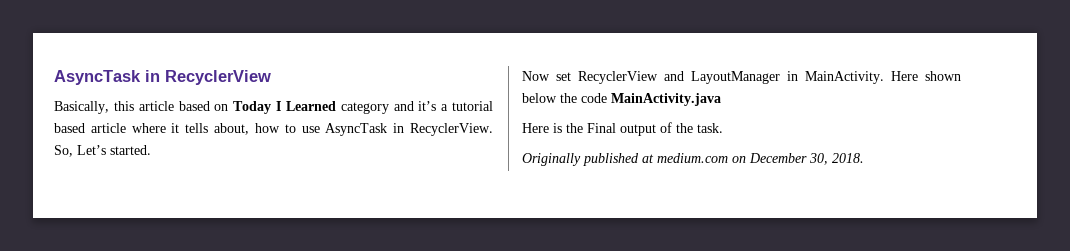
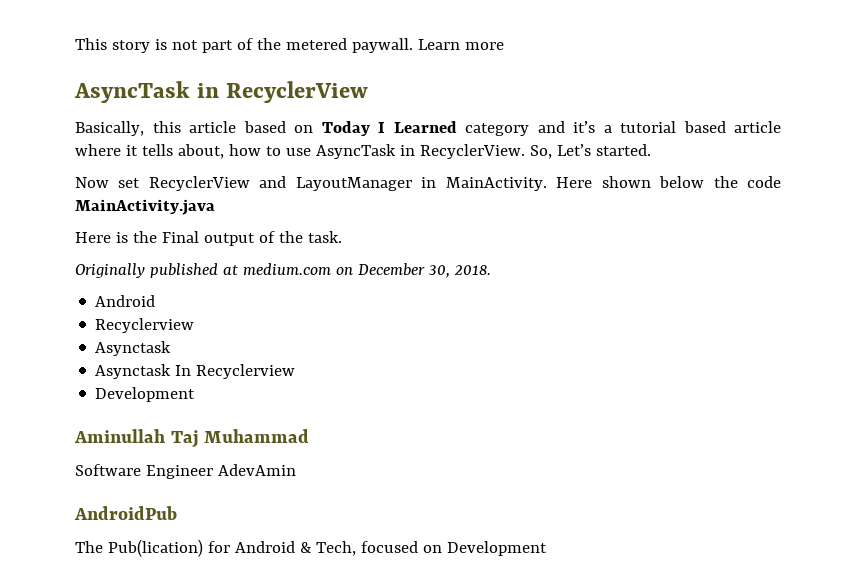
(54, 77) none -> [75,38,504,53] This story is not part of the metered paywall. Learn more //
(864, 158) none -> [95,295,156,307] [95,318,195,333] [95,341,172,356] [95,364,296,379] [95,387,196,402] [74,429,310,448] [75,464,296,479] [74,506,177,520] [75,539,547,557] // Android // Recyclerview // Asynctask // Asynctask In Recyclerview // Development // Aminullah Taj Muhammad // Software Engineer AdevAmin // AndroidPub // The Pub(lication) for Android & Tech, focused on Development

